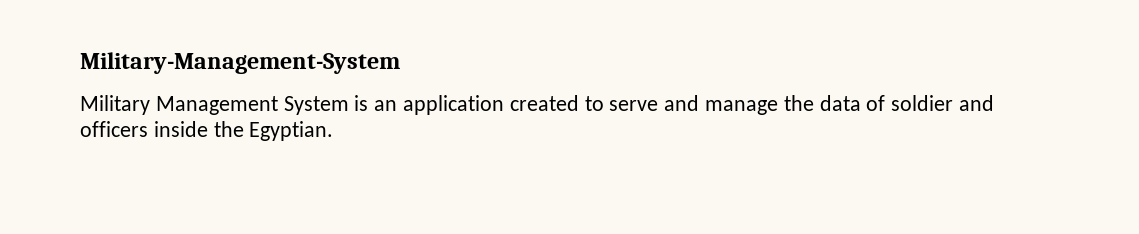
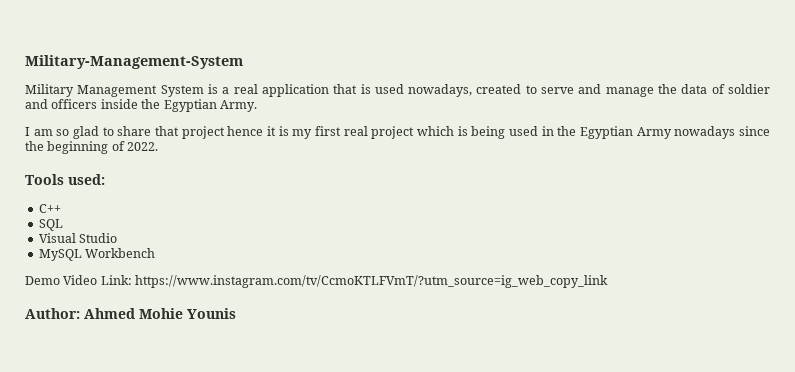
[374,95,505,115] an application -> [222,84,473,97] a real application that is used nowadays,
[249,121,334,141] Egyptian. -> [163,99,257,112] [25,126,770,139] [25,141,159,154] [25,174,105,185] [38,204,61,213] [38,219,63,231] [38,233,118,243] [38,248,156,261] [25,275,609,288] [25,308,236,319] Egyptian Army. // I am so glad to share that project hence it is my first real project which is being used in the Egyptian Army nowadays since the beginning of 2022. // Tools used: // C++ // SQL // Visual Studio // MySQL Workbench // Demo Video Link: https://www.instagram.com/tv/CcmoKTLFVmT/?utm_source=ig_web_copy_link // Author: Ahmed Mohie Younis

